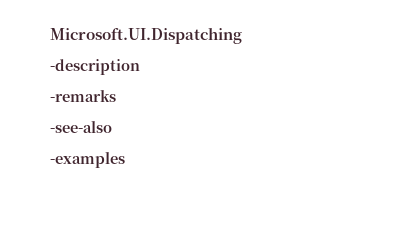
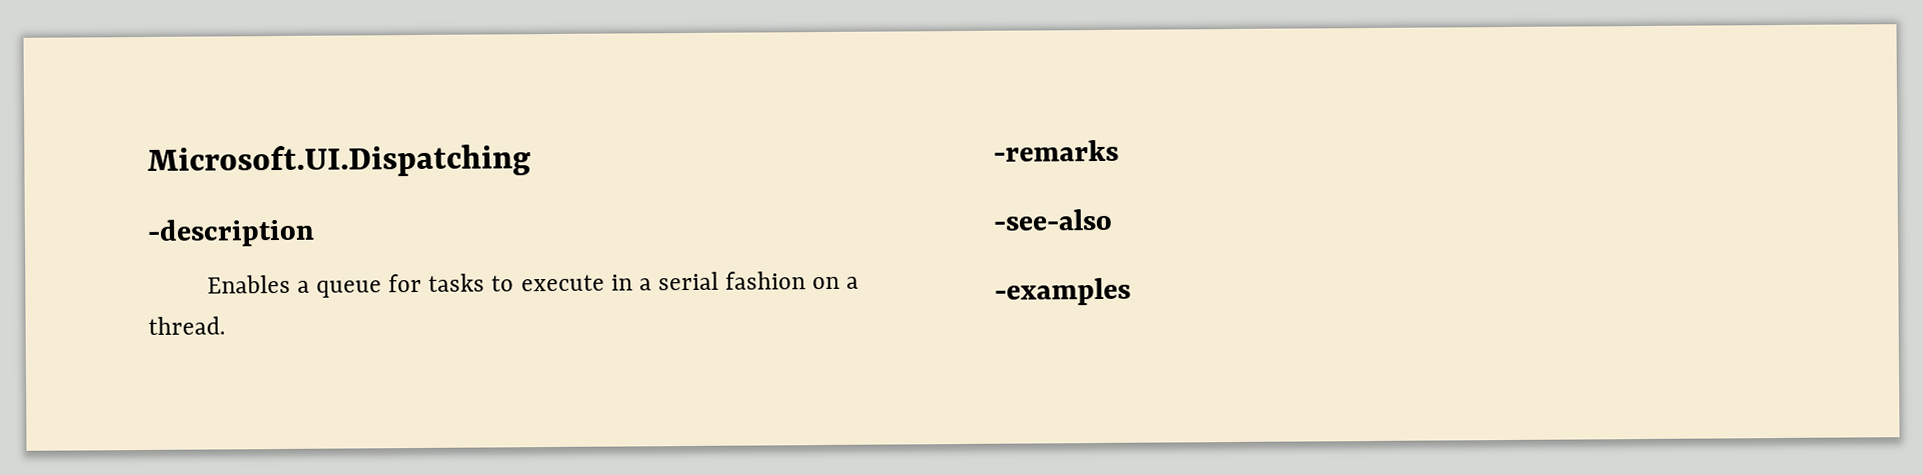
(140, 67) none -> [206,271,860,298] [148,316,226,335] // Enables a queue for tasks to execute in a serial fashion on a thread.

